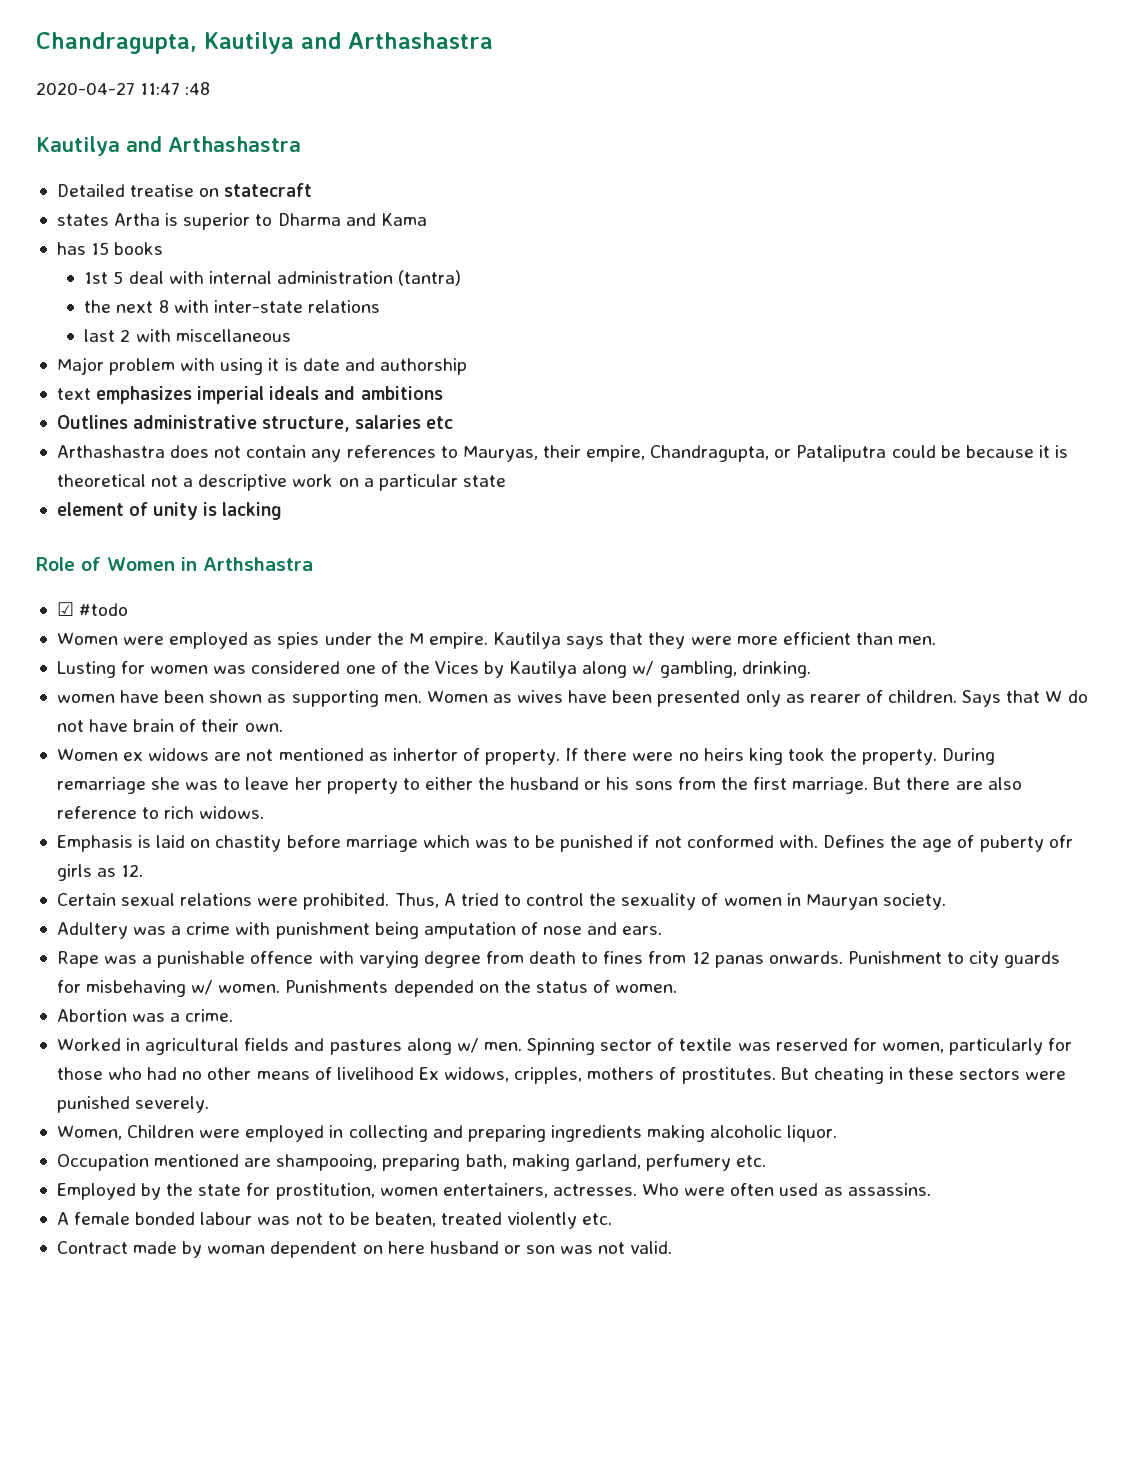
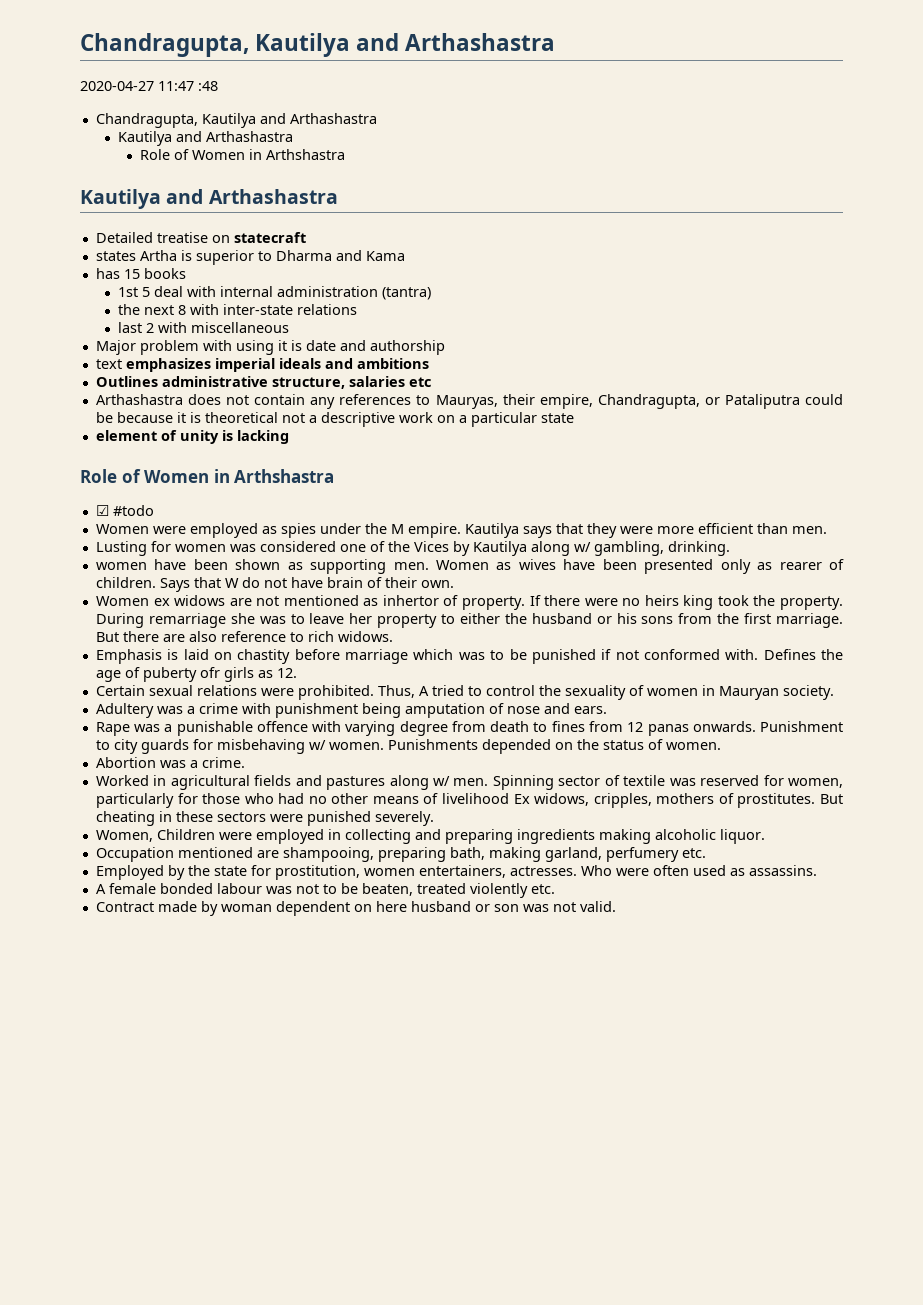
(211, 88) none -> [95,113,377,128] [117,131,293,146] [139,149,345,160] // Chandragupta, Kautilya and Arthashastra // Kautilya and Arthashastra // Role of Women in Arthshastra

